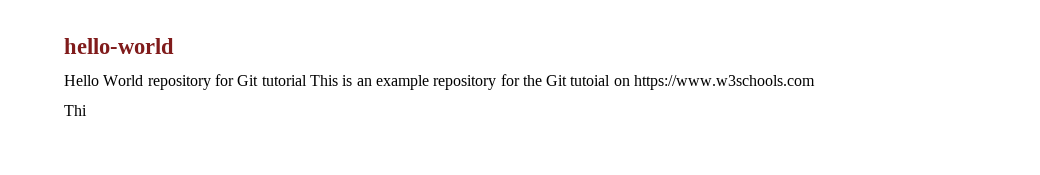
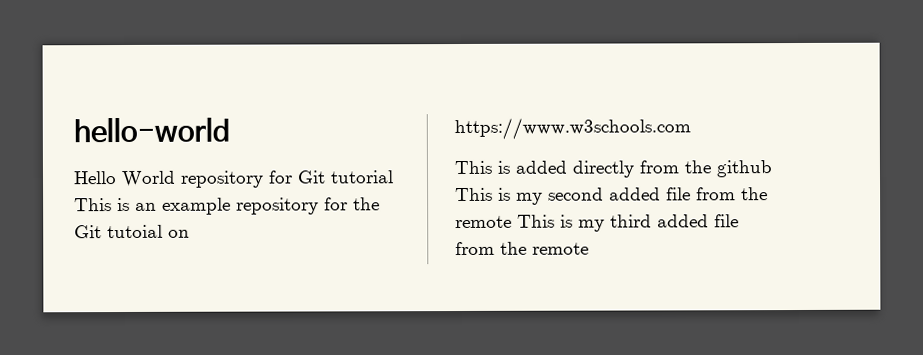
[64,105,87,116] Thi -> [454,160,773,178] [455,187,768,205] [455,214,739,232] [455,241,589,256] This is added directly from the github This is my second added file from the remote This is my third added file from the remote

